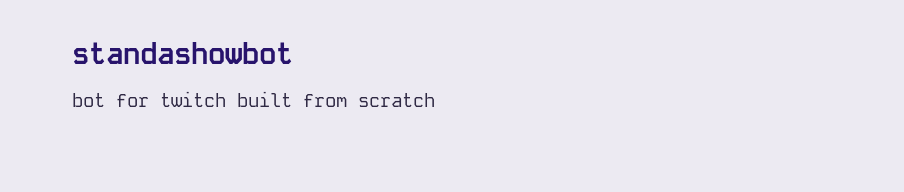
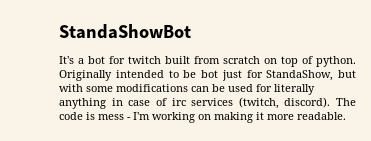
[72,42,293,64] standashowbot // -> [59,24,191,39] [59,56,84,64] StandaShowBot // It's a
(435, 100) none -> [264,56,356,67] [59,70,356,81] [59,84,315,95] [59,97,356,109] [59,112,346,123] on top of python. Originally intended to be bot just for StandaShow, but with some modifications can be used for literally anything in case of irc services (twitch, discord). The code is mess - I'm working on making it more readable.

